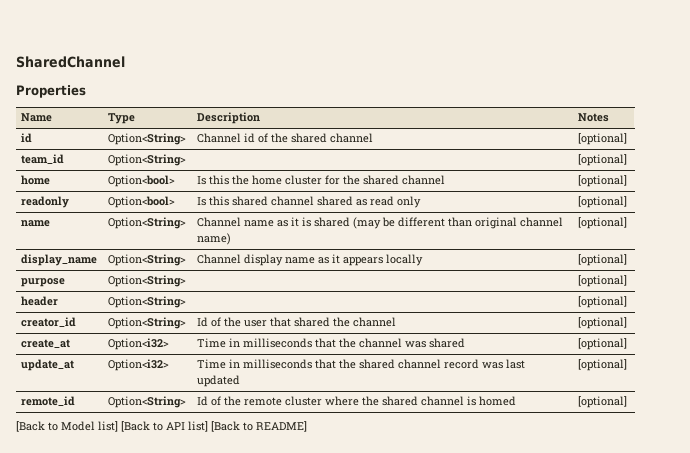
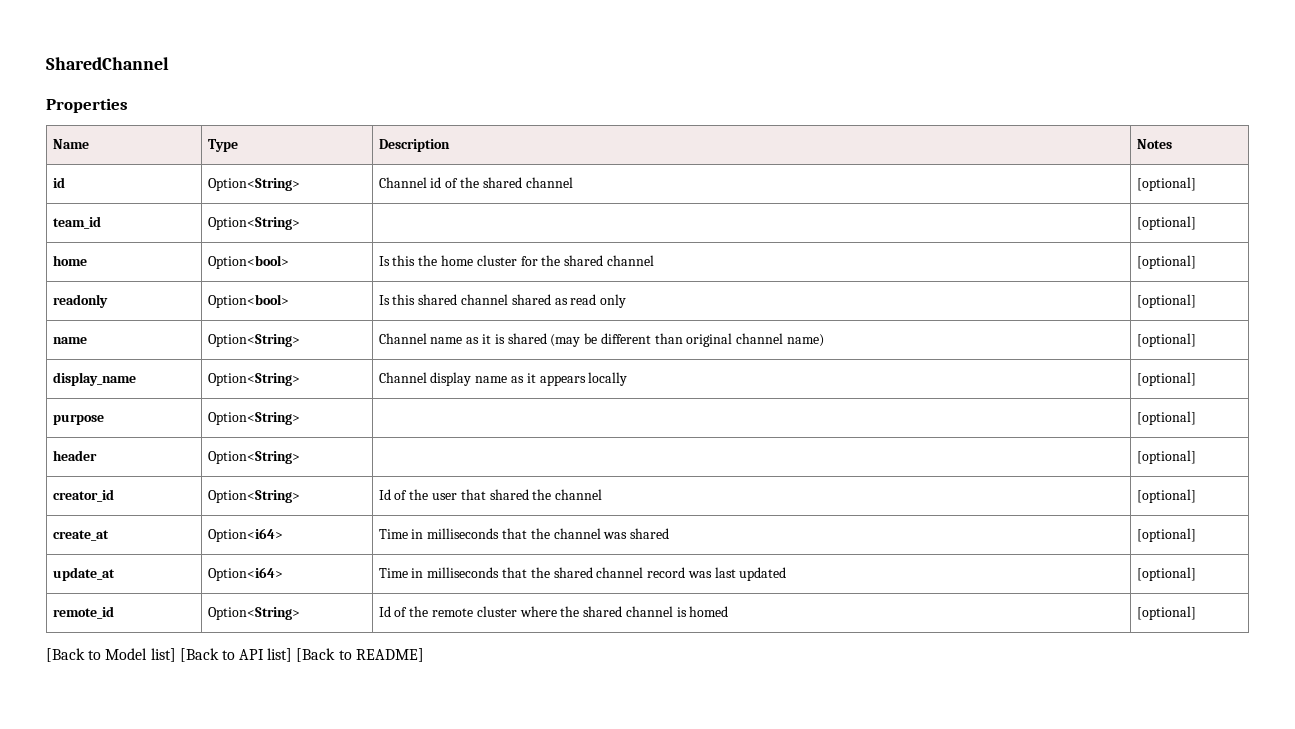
[108,338,170,350] Option<i32> -> [207,528,283,542] Option<i64>
[108,359,170,371] Option<i32> -> [207,567,283,581] Option<i64>

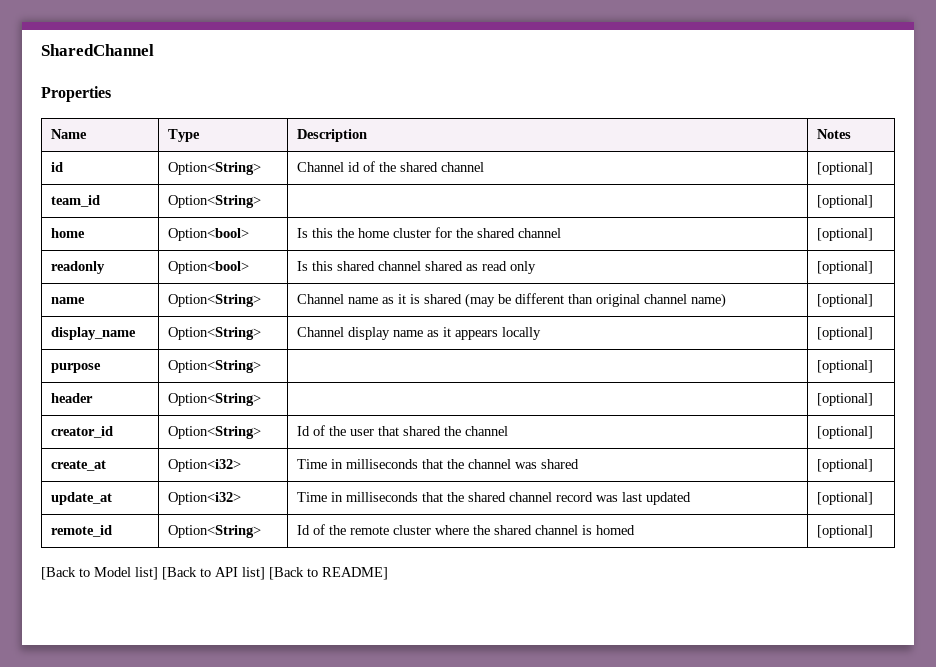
[207,528,283,542] Option<i64> -> [167,459,241,472] Option<i32>
[207,567,283,581] Option<i64> -> [167,492,241,505] Option<i32>

